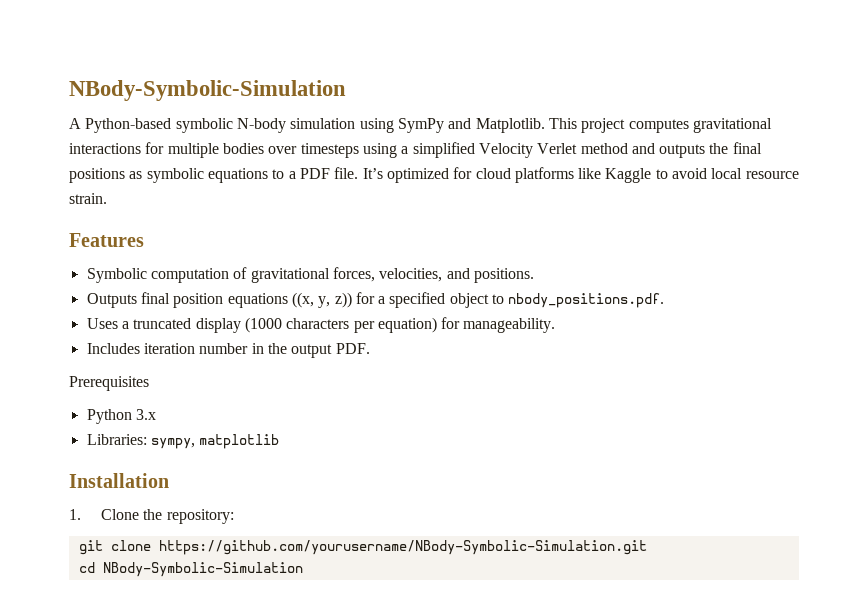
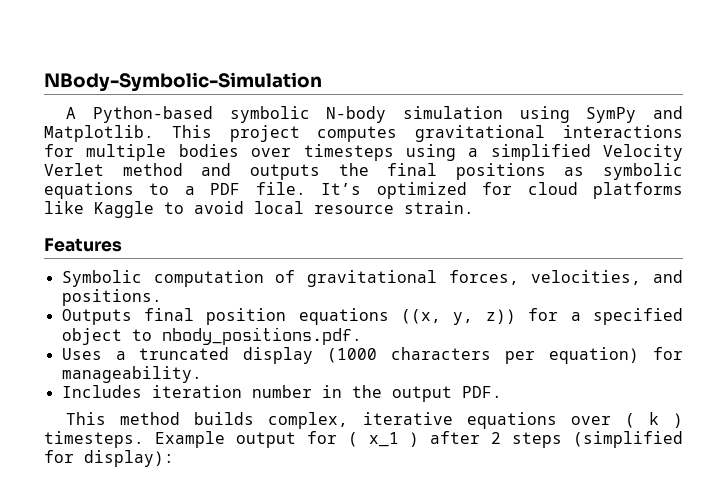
[69,376,149,391] [86,409,156,424] [86,434,280,449] [69,473,169,488] [69,509,234,524] [78,540,647,555] [78,562,303,577] Prerequisites // Python 3.x // Libraries: sympy, matplotlib // Installation // 1. Clone the repository: // git clone https://github.com/yourusername/NBody-Symbolic-Simulation.git // cd NBody-Symbolic-Simulation -> [66,412,683,429] [44,431,683,448] [44,450,174,467] This method builds complex, iterative equations over ( k ) timesteps. Example output for ( x_1 ) after 2 steps (simplified for display):

